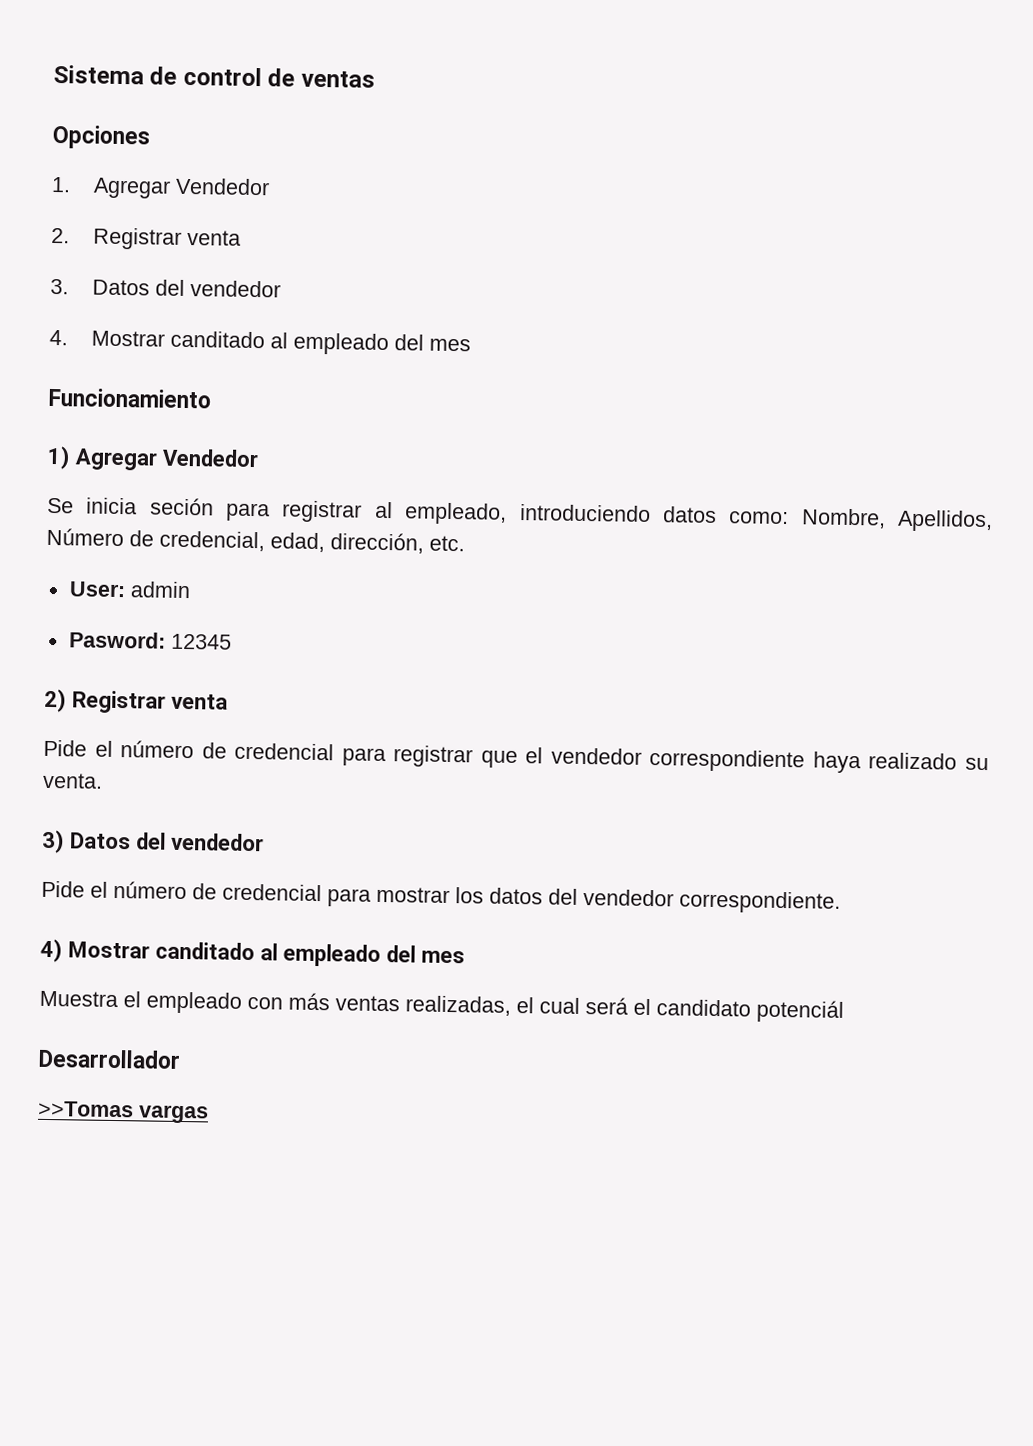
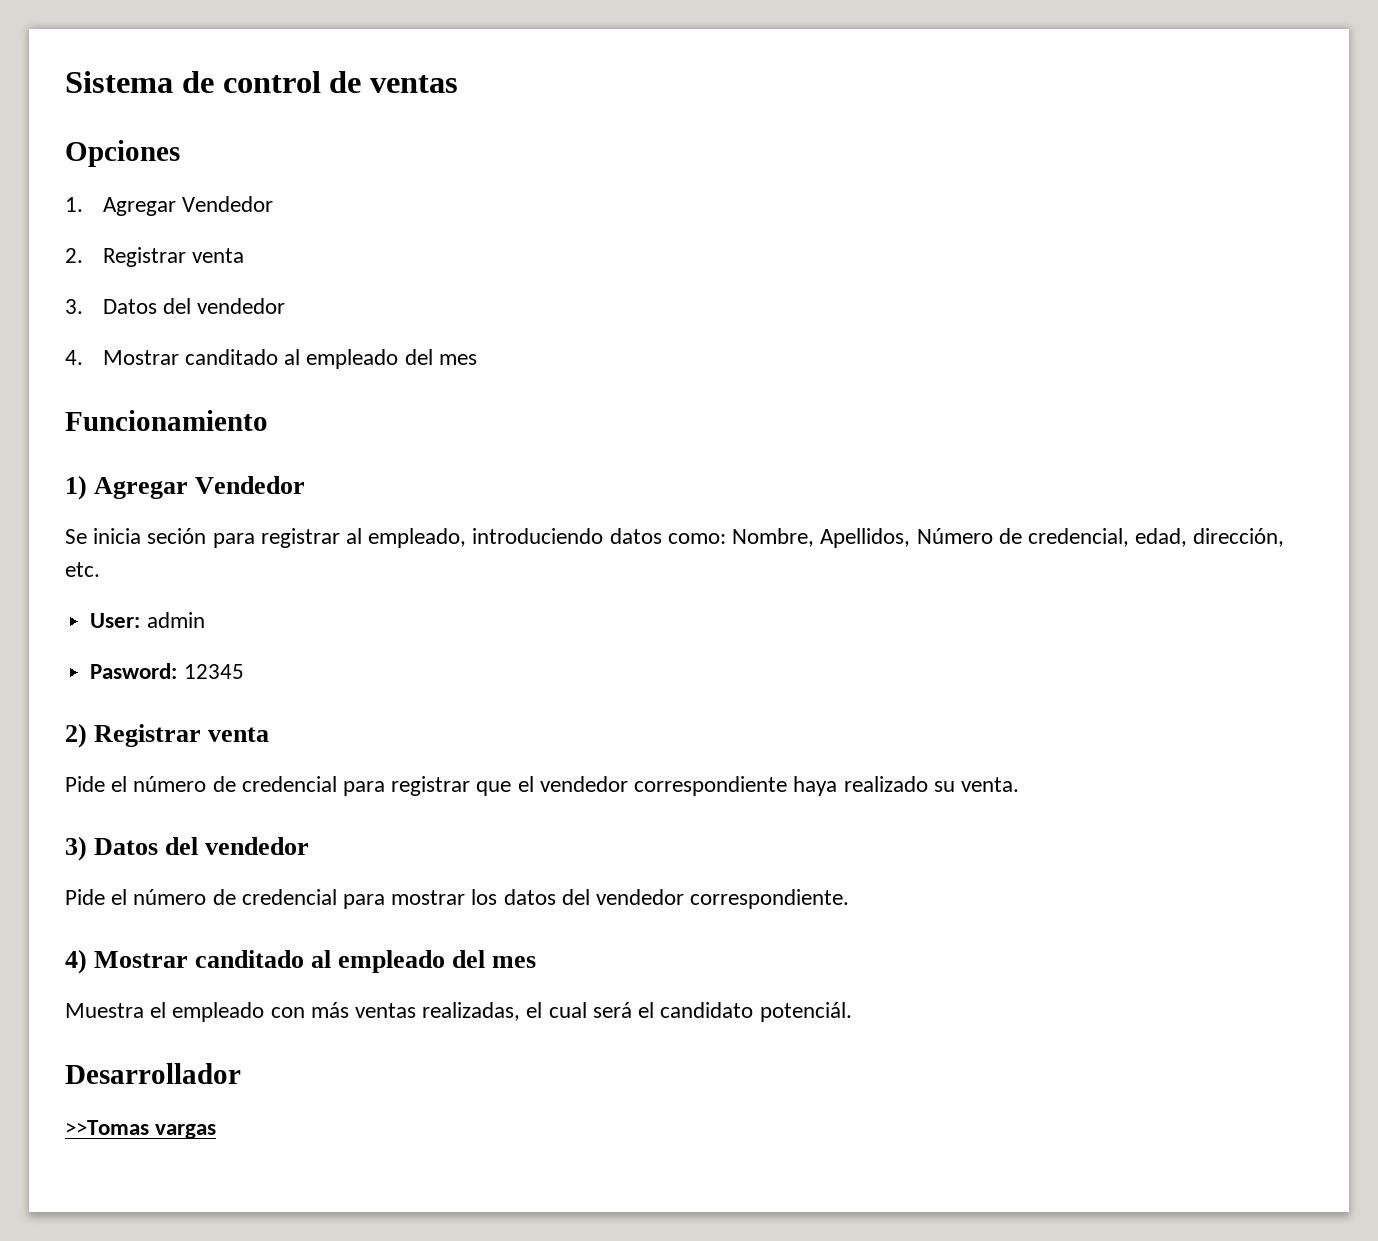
[756,999,844,1023] potenciál -> [759,1002,852,1022] potenciál.

